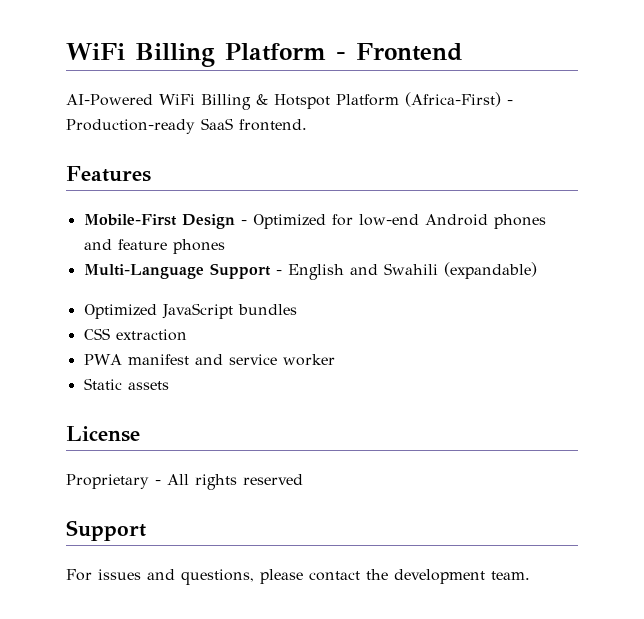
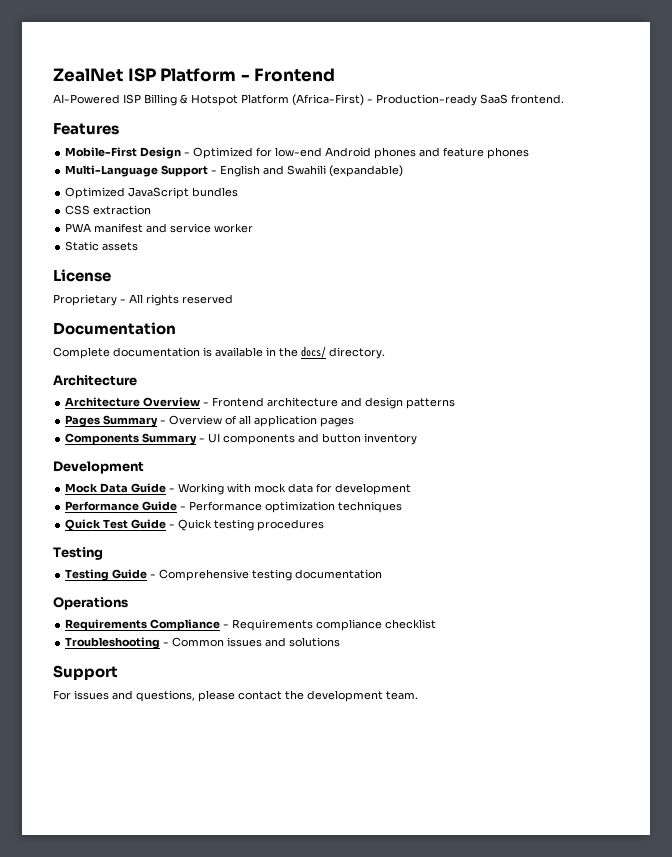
[66,43,215,67] WiFi Billing -> [53,68,156,82] ZealNet ISP
[159,94,195,105] WiFi -> [123,94,141,104] ISP
(303, 479) none -> [53,322,176,335] [53,346,385,359] [53,375,137,386] [65,397,456,409] [65,415,355,427] [65,433,418,445] [53,461,144,474] [65,483,412,495] [65,501,403,513] [65,519,325,531] [53,547,103,560] [65,569,383,581] [53,597,128,610] [65,619,437,631] [65,637,341,649] // Documentation // Complete documentation is available in the docs/ directory. // Architecture // Architecture Overview - Frontend architecture and design patterns // Pages Summary - Overview of all application pages // Components Summary - UI components and button inventory // Development // Mock Data Guide - Working with mock data for development // Performance Guide - Performance optimization techniques // Quick Test Guide - Quick testing procedures // Testing // Testing Guide - Comprehensive testing documentation // Operations // Requirements Compliance - Requirements compliance checklist // Troubleshooting - Common issues and solutions

